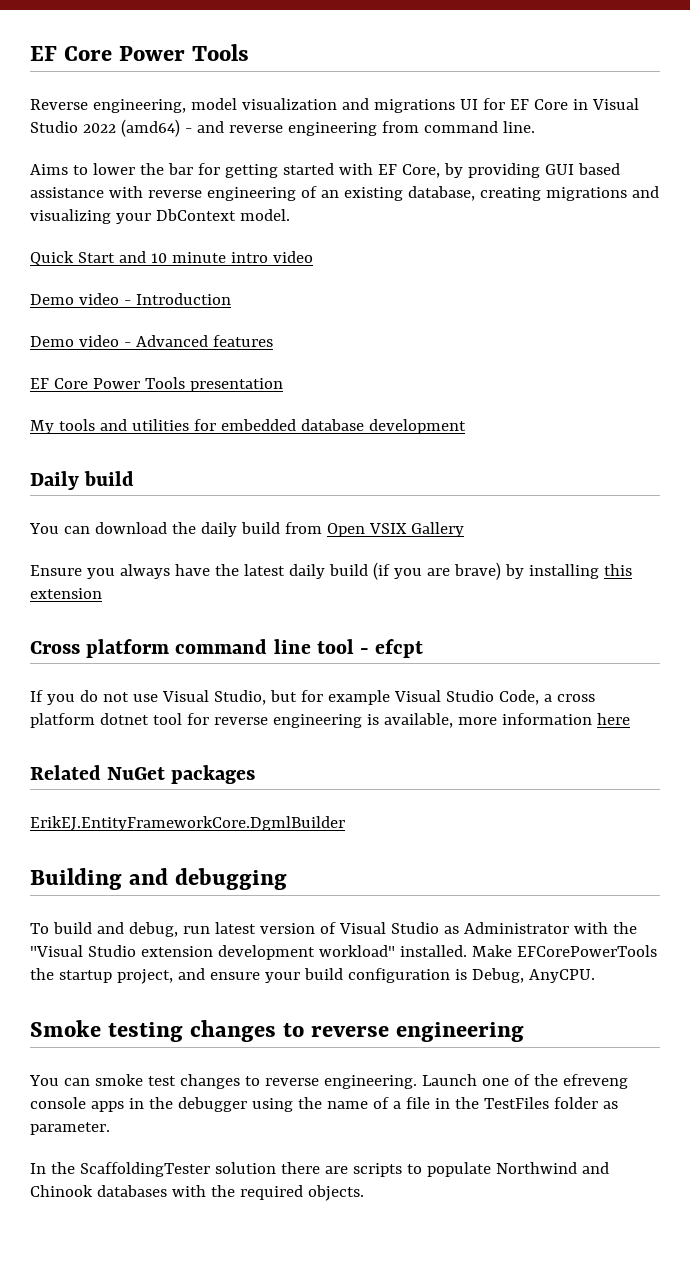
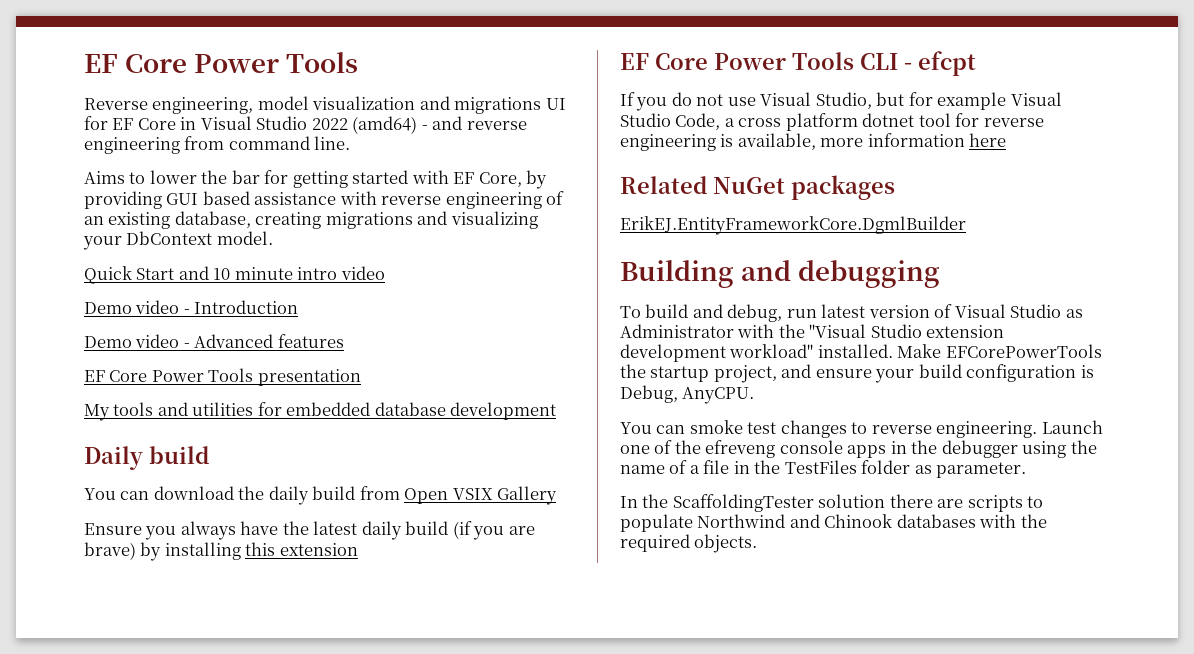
[30,639,354,658] Cross platform command line tool -> [620,52,898,70] EF Core Power Tools CLI
[30,1020,525,1042] // Smoke testing changes to reverse engineering -> (755, 395) none

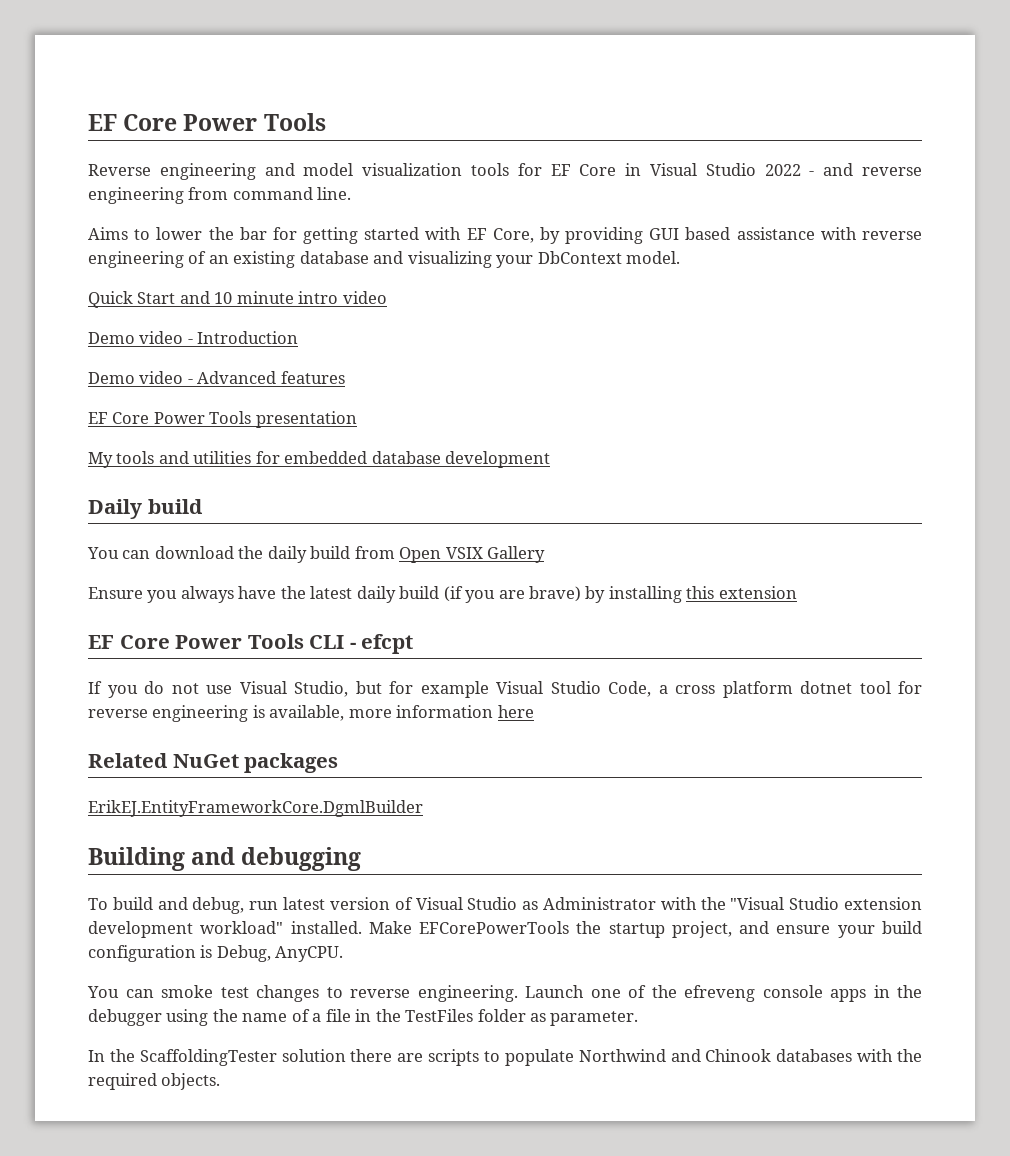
[152,96,566,114] engineering, model visualization and migrations UI -> [159,163,510,180] engineering and model visualization tools
[352,116,418,134] (amd64) -> (801, 170) none
[174,211,413,229] database, creating migrations -> [299,251,369,264] database

